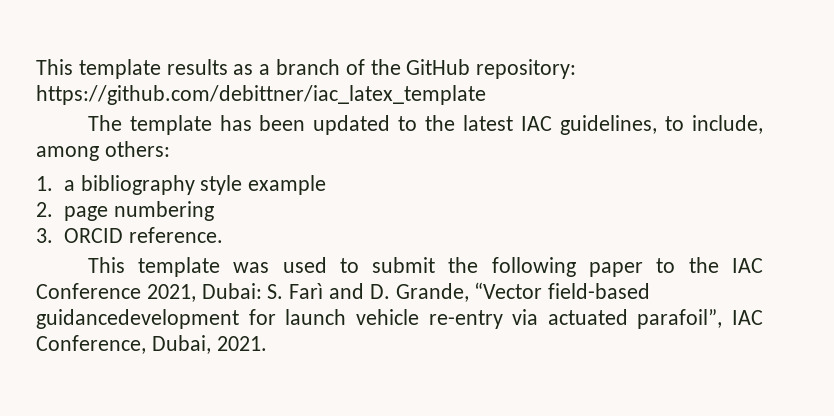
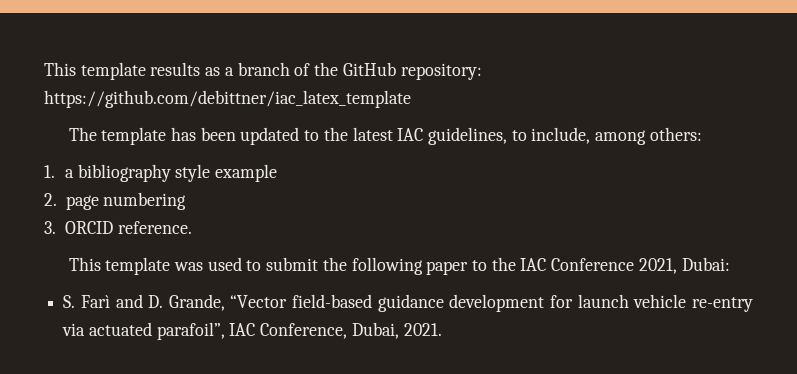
(262, 291) none -> (730, 264) //
[36,309,239,329] guidancedevelopment -> [377,294,545,312] guidance development

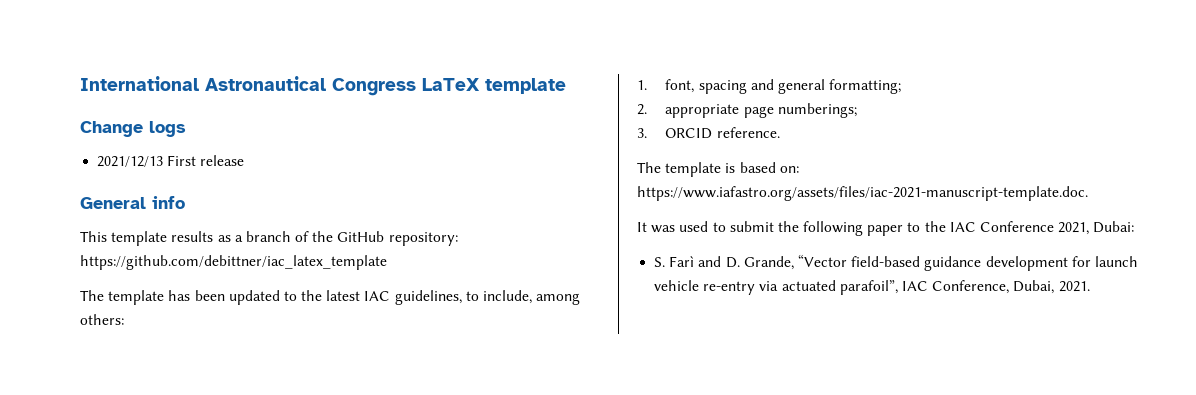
(44, 69) none -> [80,76,566,96] [80,121,186,137] [97,155,245,167] [80,196,185,209] International Astronautical Congress LaTeX template // Change logs // 2021/12/13 First release // General info //
[64,164,278,182] [44,192,187,210] [44,221,192,234] [68,257,171,275] a bibliography style example // 2. page numbering // 3. ORCID reference. // This template -> [665,79,902,94] [637,103,857,118] [637,127,780,139] [637,162,799,177] [637,186,1088,201] [637,222,647,232] font, spacing and general formatting; // 2. appropriate page numberings; // 3. ORCID reference. // The template is based on: https://www.iafastro.org/assets/files/iac-2021-manuscript-template.doc. // It

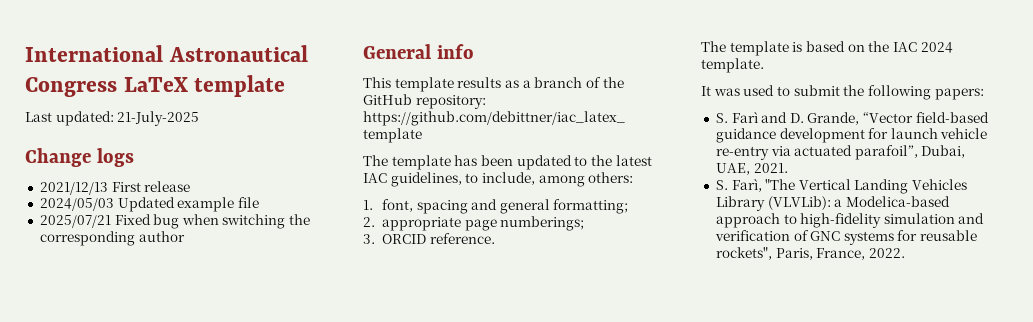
(566, 86) none -> [25,111,200,126] // Last updated: 21-July-2025
(245, 160) none -> [39,197,259,212] [39,214,311,229] [39,231,185,246] // 2024/05/03 Updated example file // 2025/07/21 Fixed bug when switching the corresponding author
[779,166,799,173] [637,186,1088,201] on: https://www.iafastro.org/assets/files/iac-2021-manuscript-template.doc. -> [847,41,953,53] [701,58,764,73] on the IAC 2024 template.
[867,221,1135,236] paper to the IAC Conference 2021, Dubai: -> [934,88,984,100] papers:
[901,280,1090,294] IAC Conference, Dubai, 2021. -> [921,145,966,158] [715,163,788,175] [715,179,968,194] [715,196,950,211] [715,213,985,228] [714,230,978,245] [715,247,905,260] Dubai, UAE, 2021. // S. Farì, "The Vertical Landing Vehicles Library (VLVLib): a Modelica-based approach to high-fidelity simulation and verification of GNC systems for reusable rockets", Paris, France, 2022.

